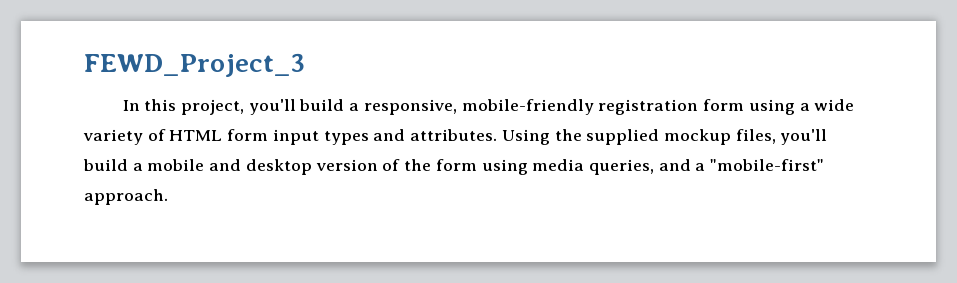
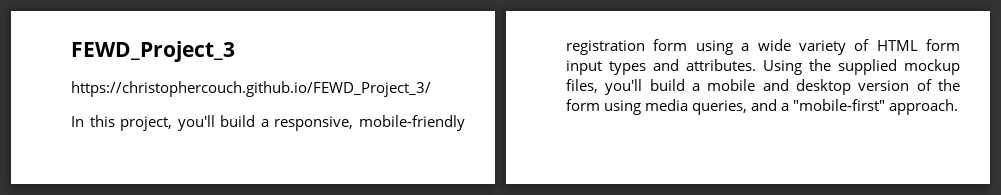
(305, 65) none -> [71,81,431,97] // https://christophercouch.github.io/FEWD_Project_3/

